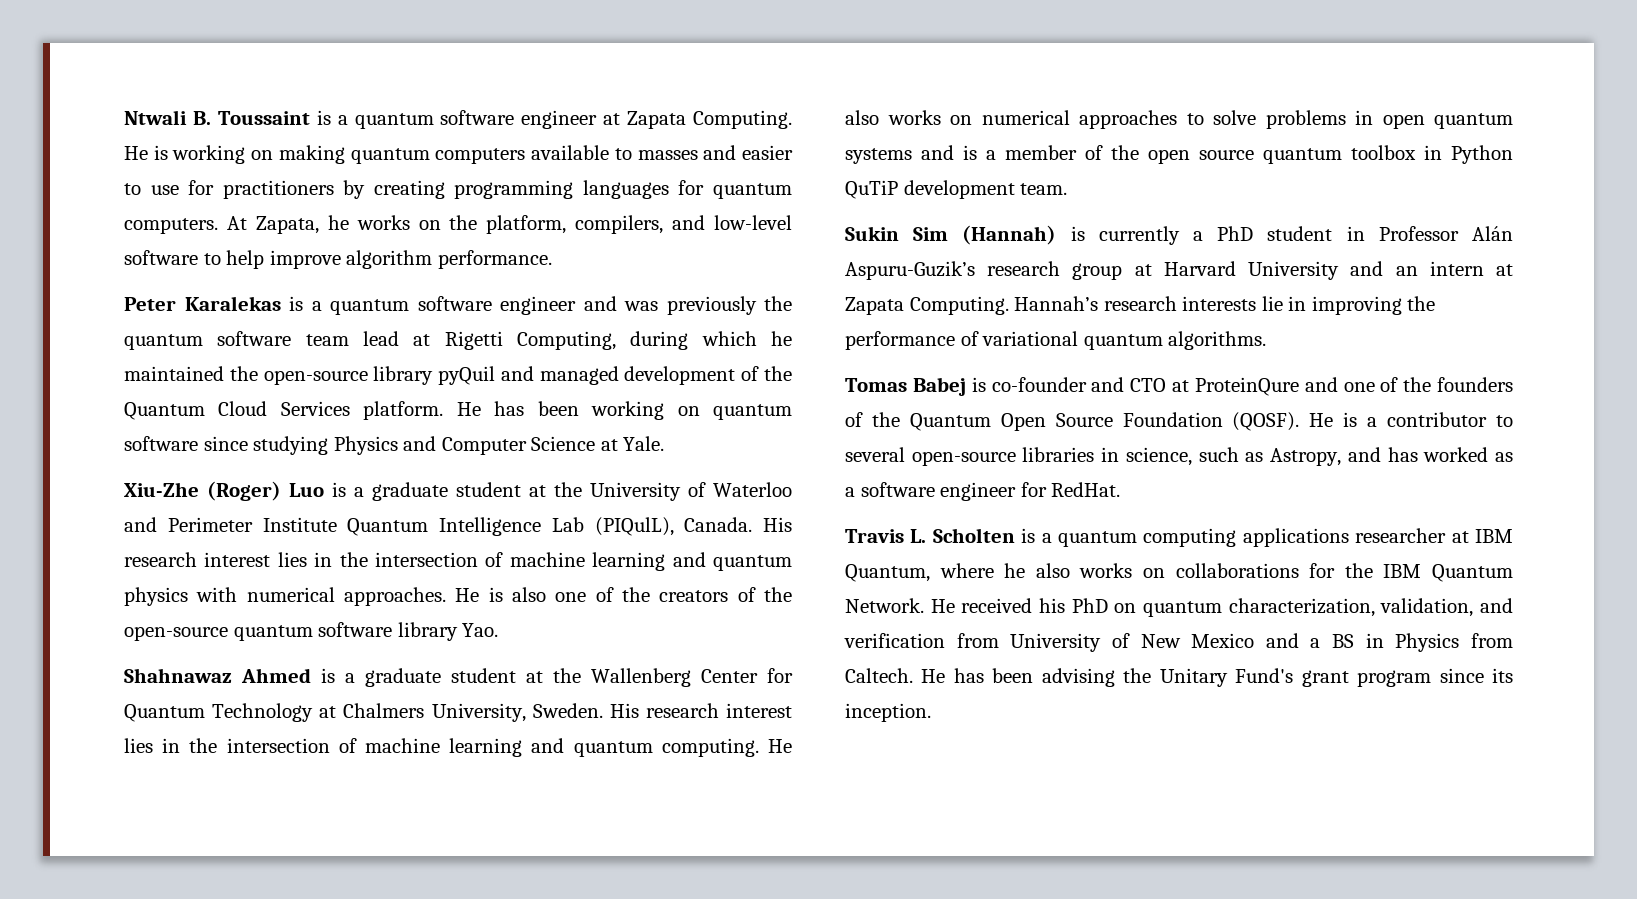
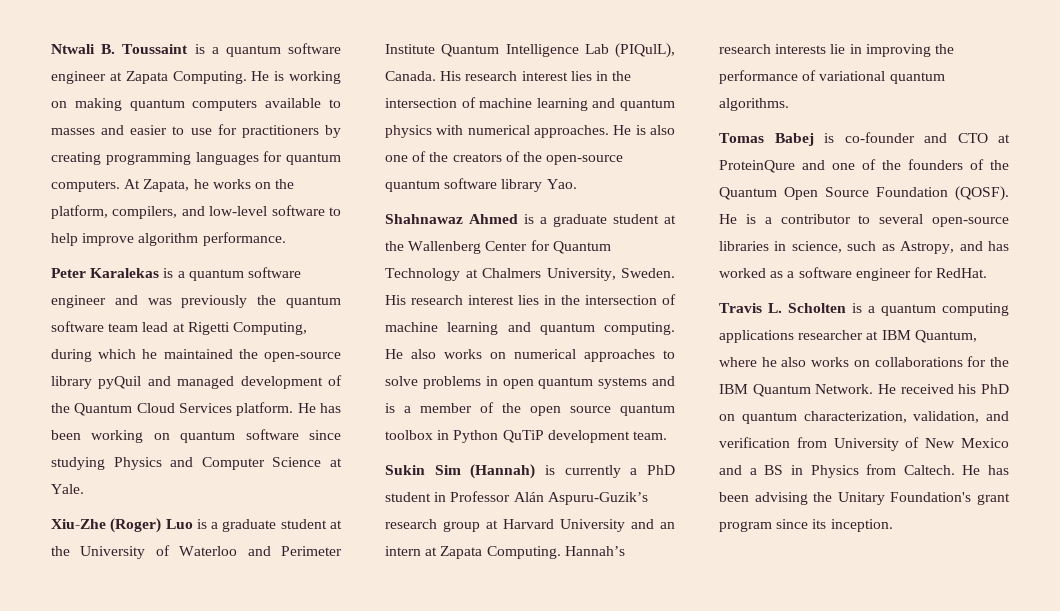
[1235,668,1294,683] Fund's -> [890,492,972,502] Foundation's

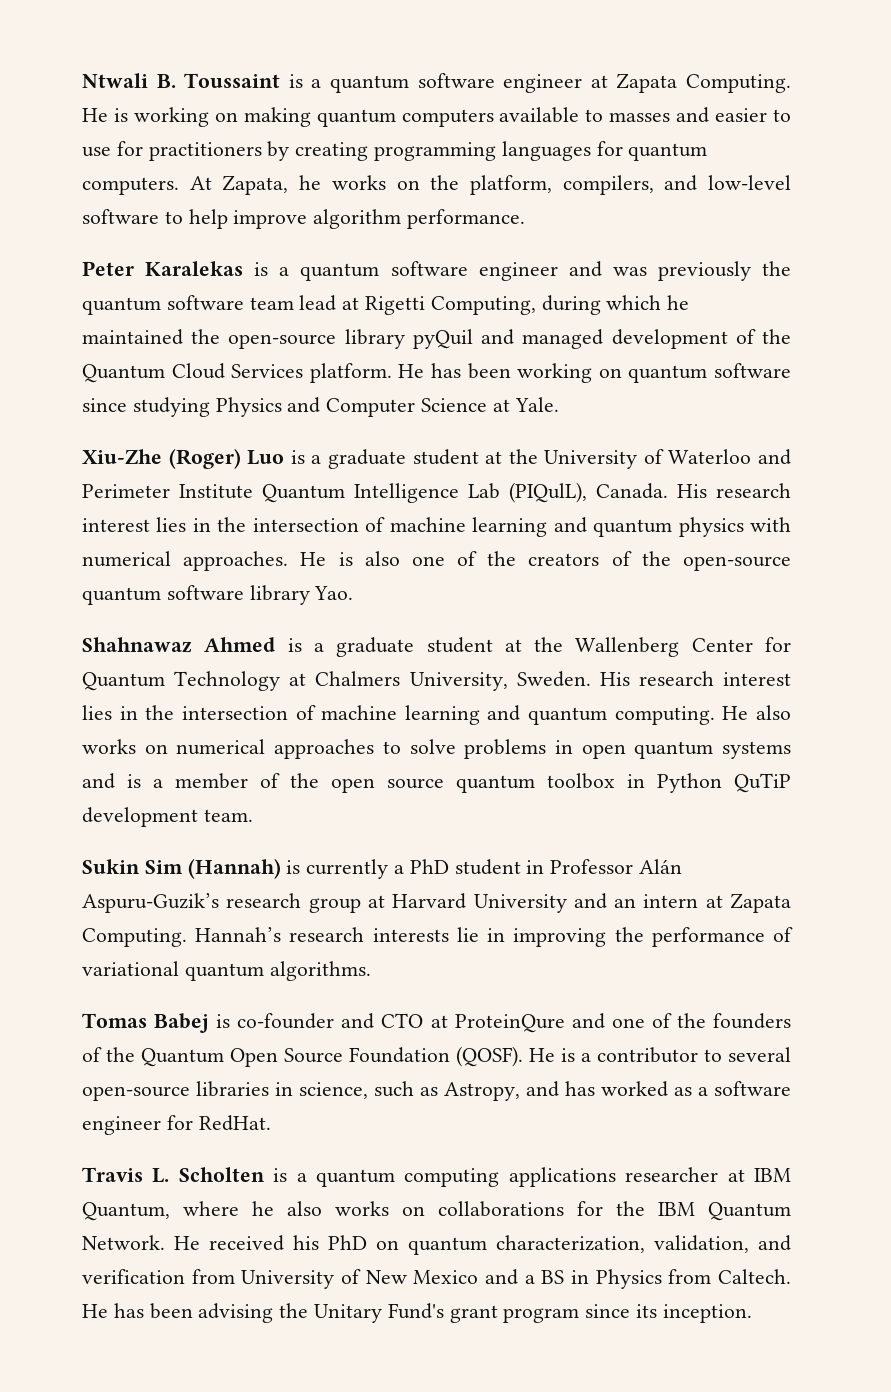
[890,492,972,502] Foundation's -> [387,1303,444,1319] Fund's

